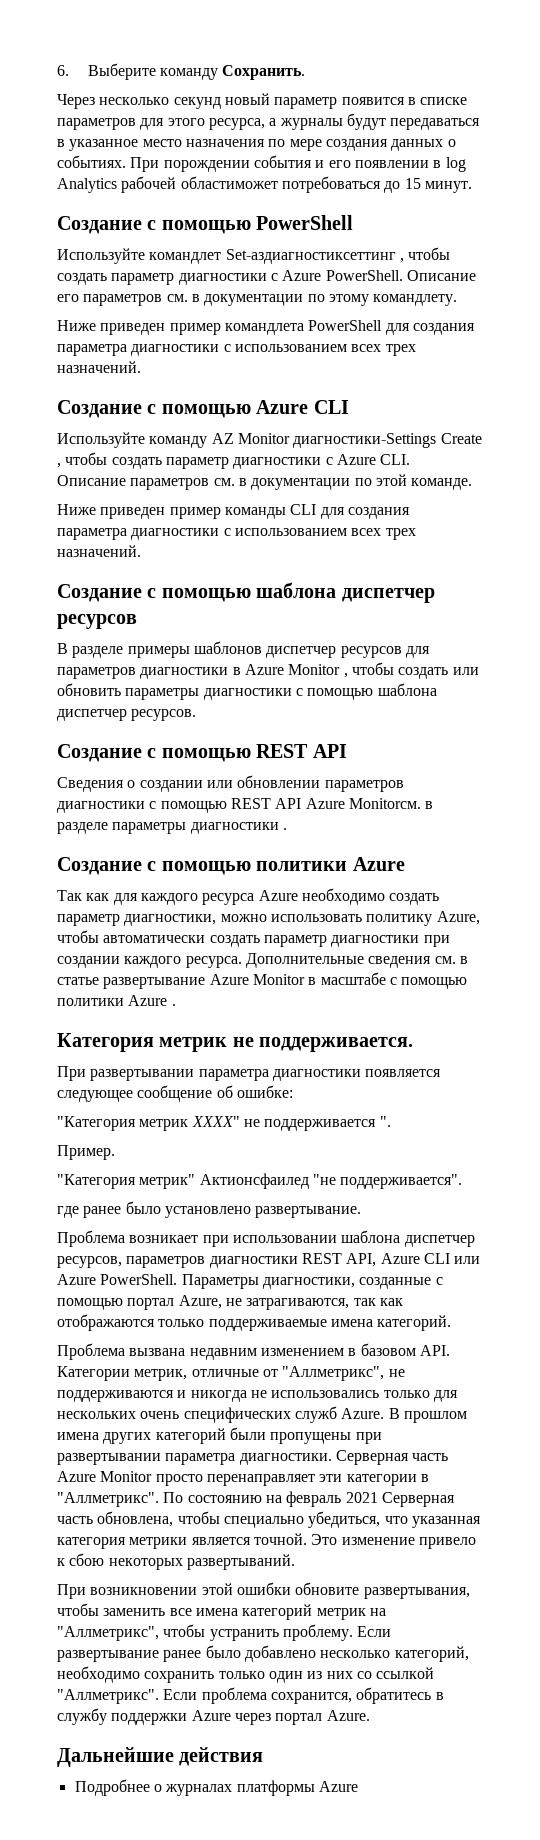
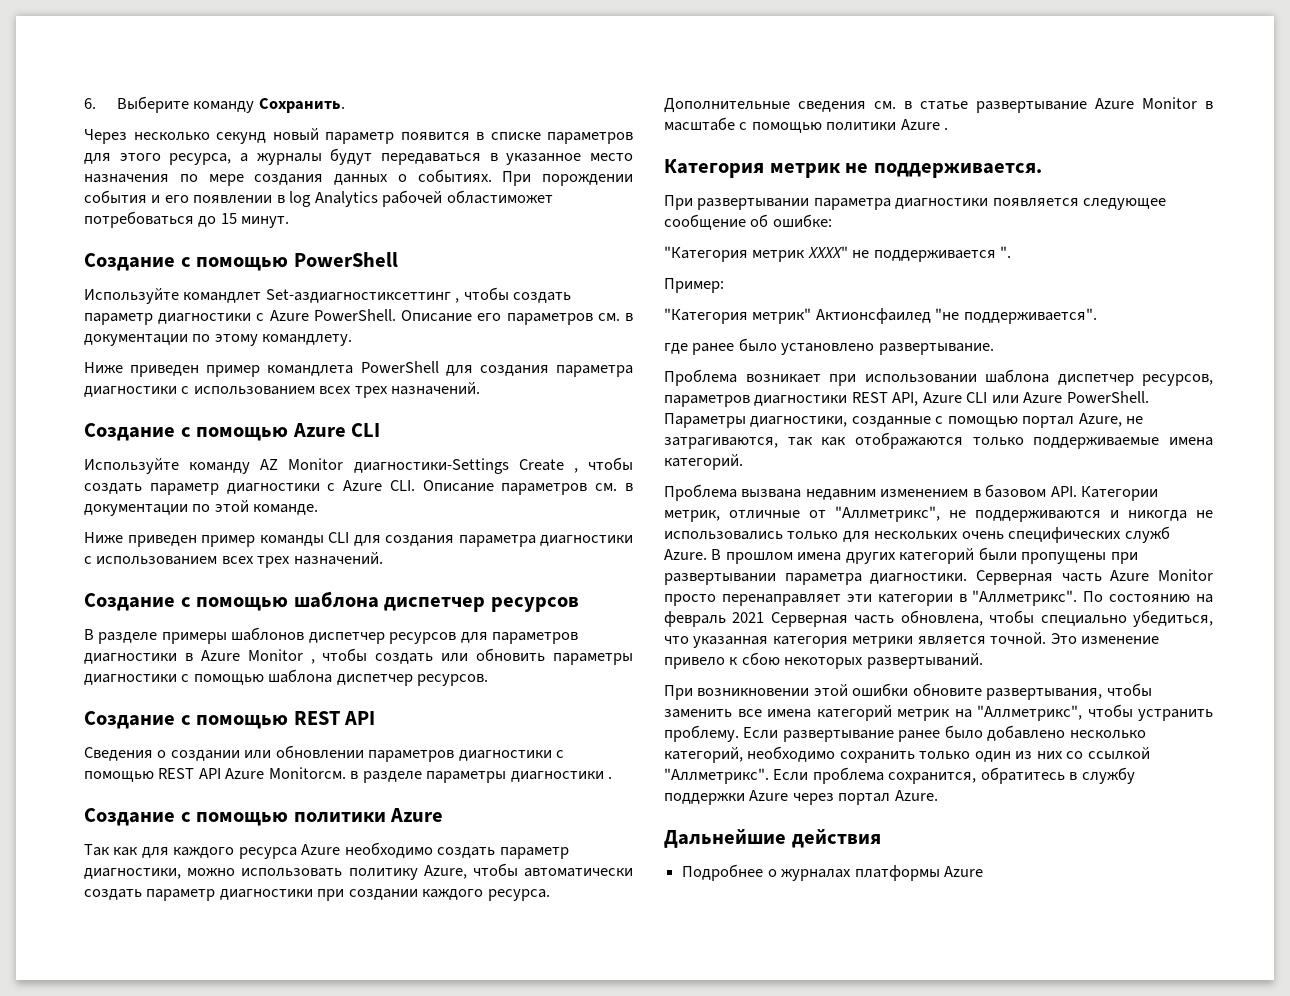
[57,1145,115,1160] Пример. -> [664,278,724,293] Пример:

